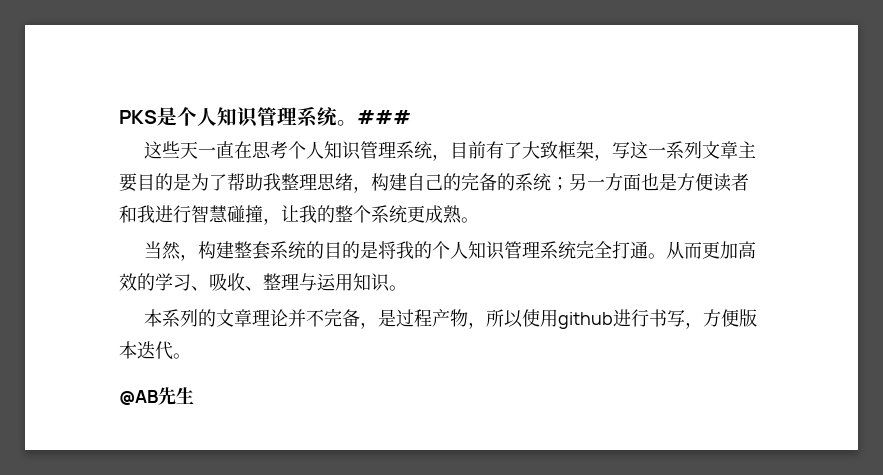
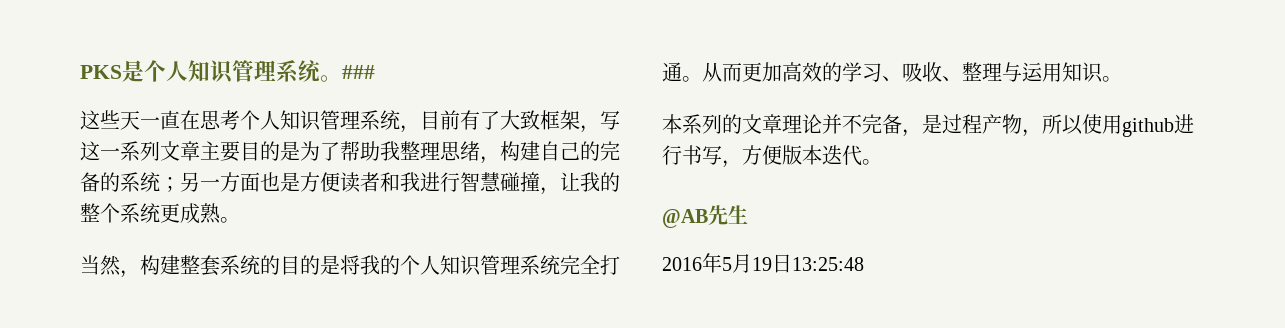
(194, 395) none -> [662,253,864,273] // 2016年5月19日13:25:48

